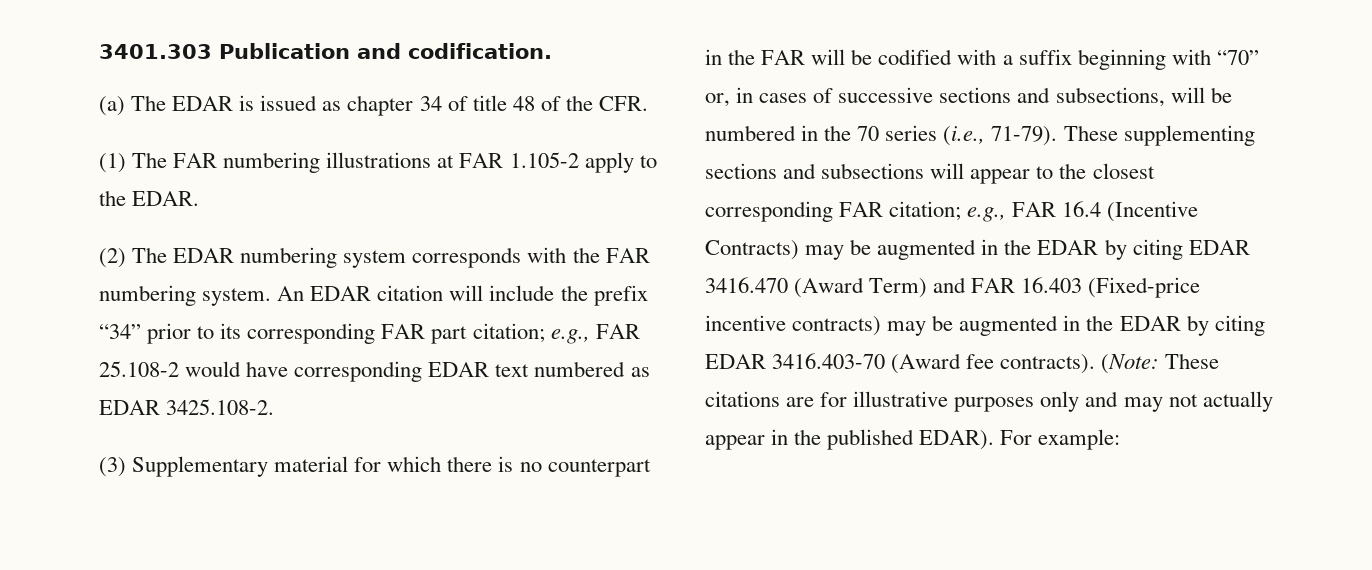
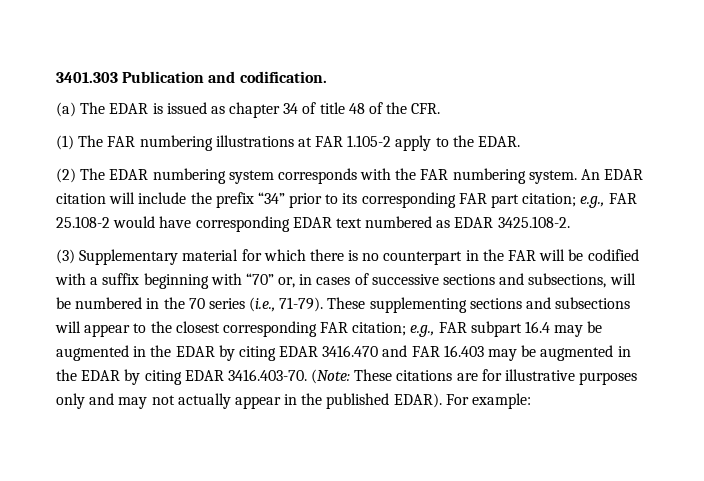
[1062,201,1199,222] [705,240,799,260] 16.4 (Incentive Contracts) -> [470,321,551,337] subpart 16.4
[794,277,928,298] (Award Term) -> (379, 351) none
[1088,277,1201,298] [705,315,1265,336] [705,353,1096,374] (Fixed-price incentive contracts) may be augmented in the EDAR by citing EDAR 3416.403-70 (Award fee contracts). -> [488,345,631,361] [56,369,307,385] may be augmented in the EDAR by citing EDAR 3416.403-70.

